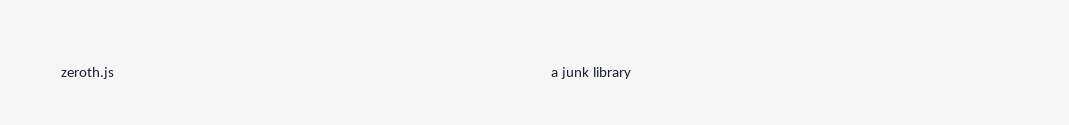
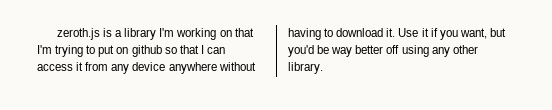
[551,67,631,79] // a junk library -> [103,28,254,40] [37,45,225,57] [37,62,256,74] [288,28,506,40] [288,45,478,57] [288,62,323,74] is a library I'm working on that I'm trying to put on github so that I can access it from any device anywhere without having to download it. Use it if you want, but you'd be way better off using any other library.

